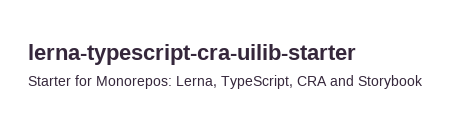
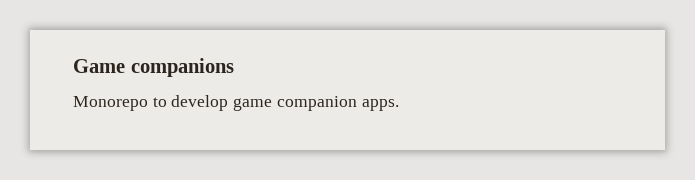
[28,44,356,65] [28,75,423,89] lerna-typescript-cra-uilib-starter // Starter for Monorepos: Lerna, TypeScript, CRA and Storybook -> [73,58,234,77] [73,95,399,111] Game companions // Monorepo to develop game companion apps.

